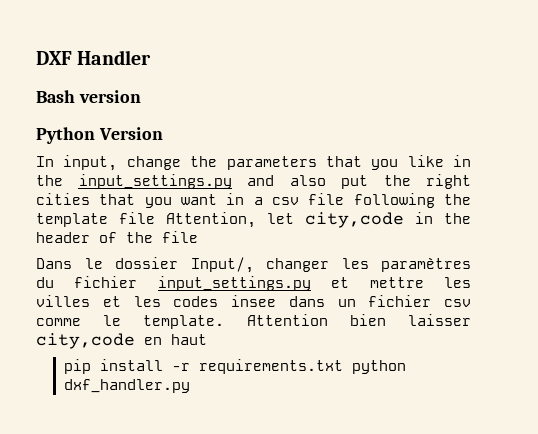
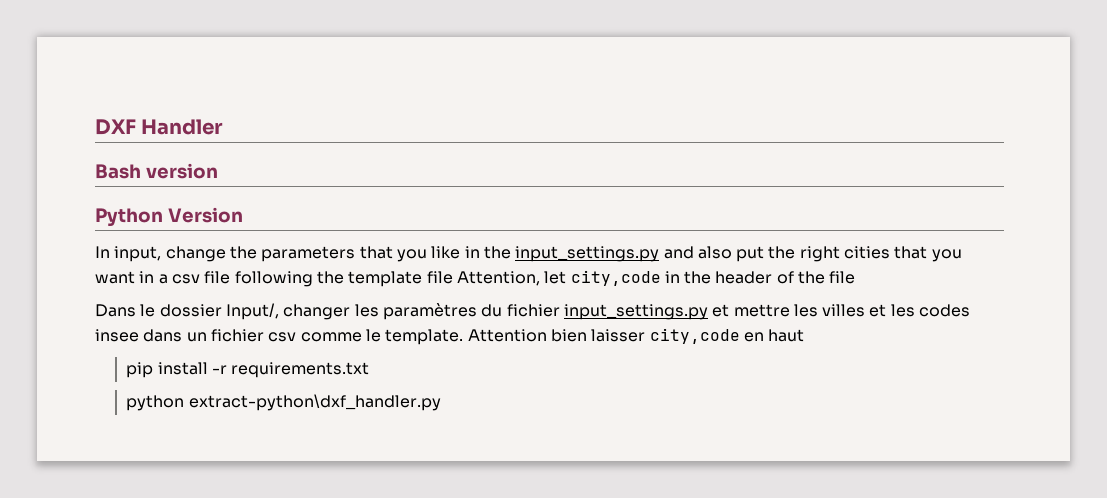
[351,360,406,374] [63,379,190,393] python dxf_handler.py -> [126,394,441,411] // python extract-python\dxf_handler.py

